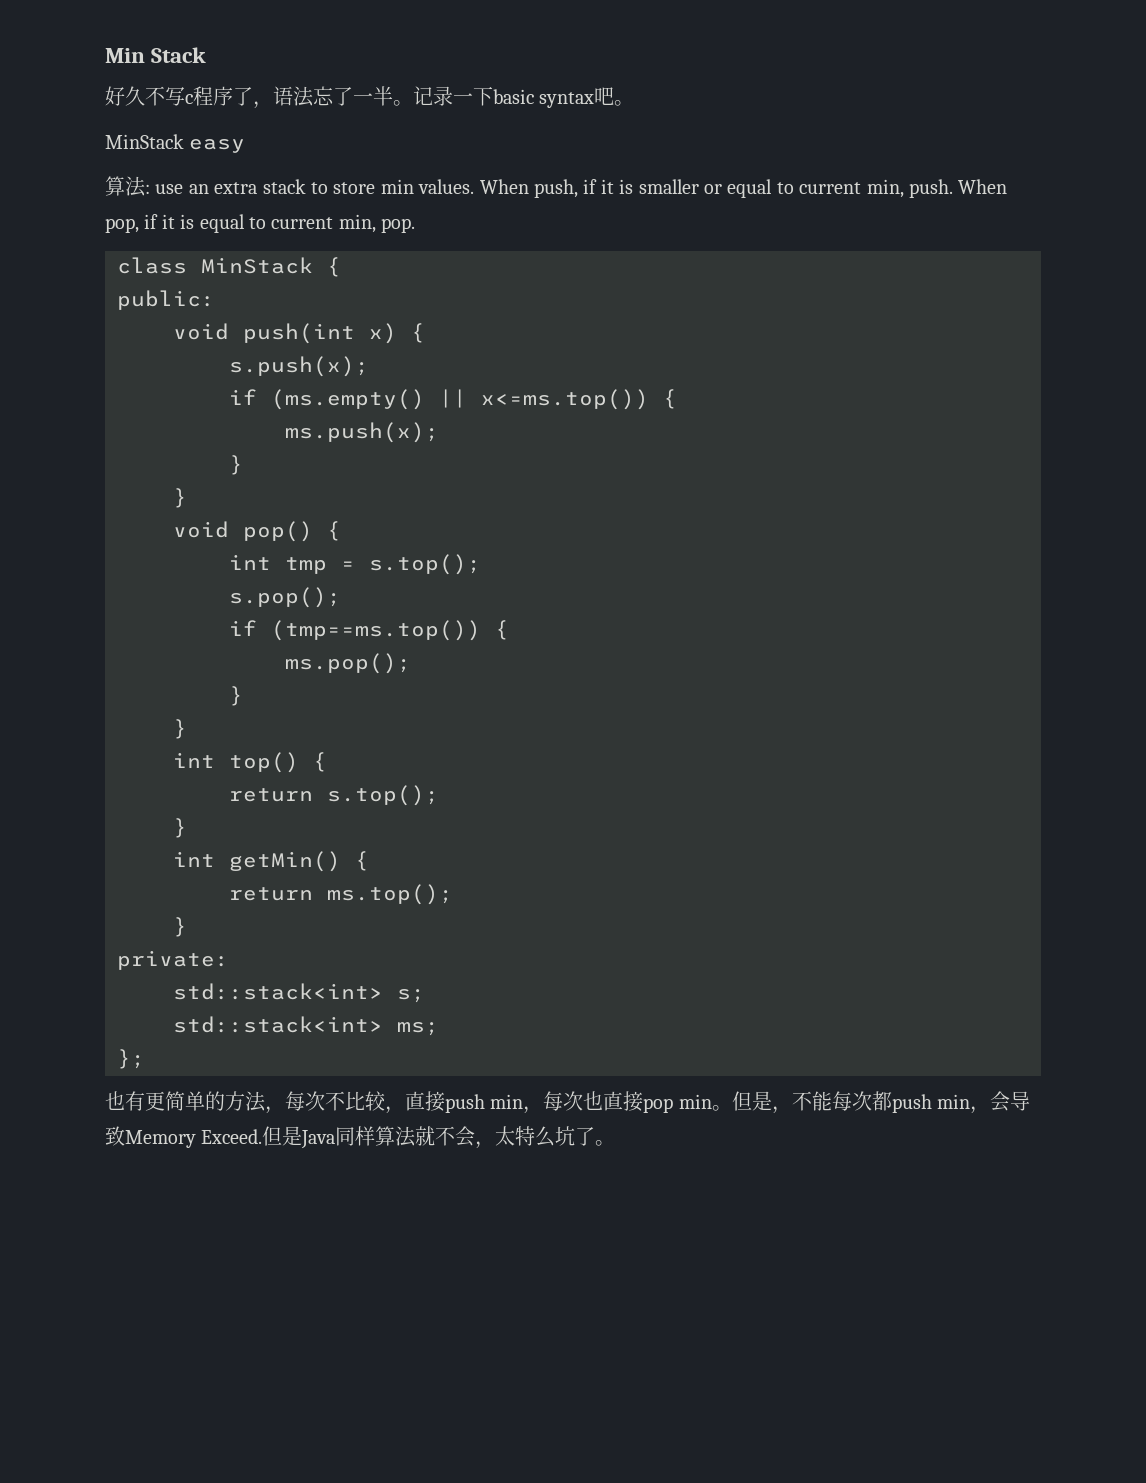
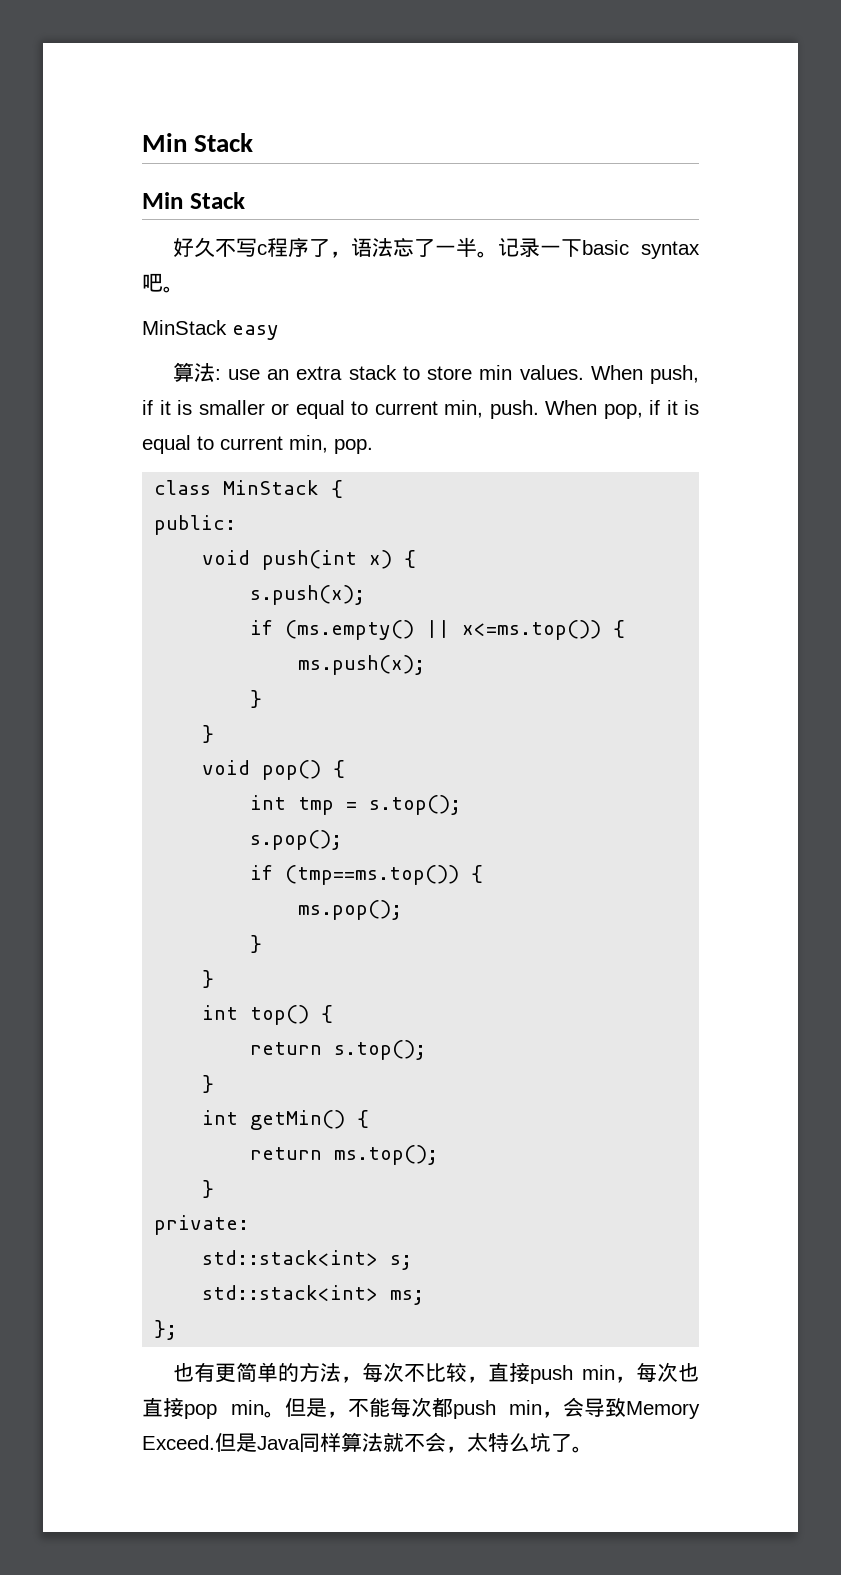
[105,47,207,63] Min Stack -> [142,133,254,152] [142,192,245,209] Min Stack // Min Stack

